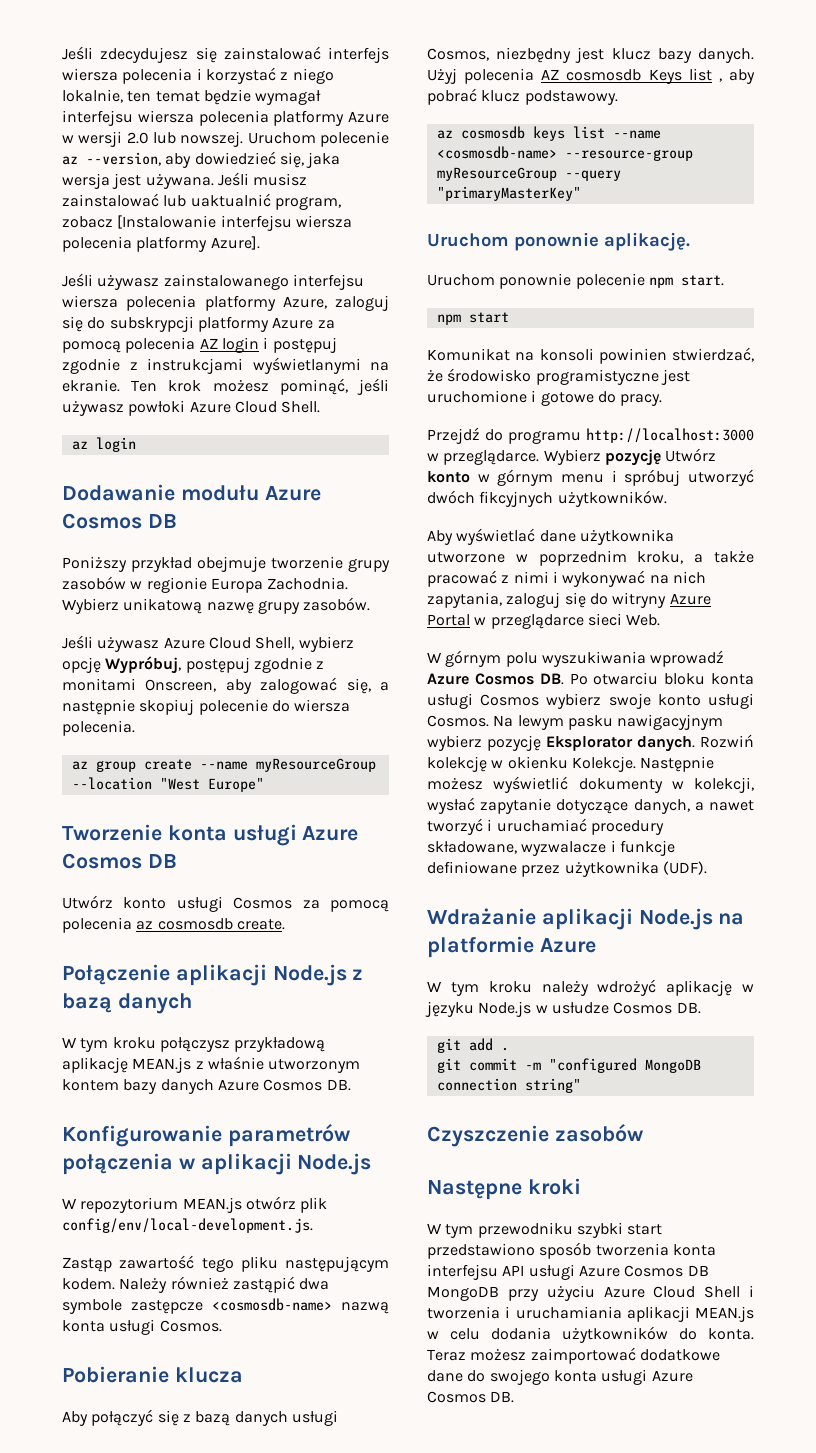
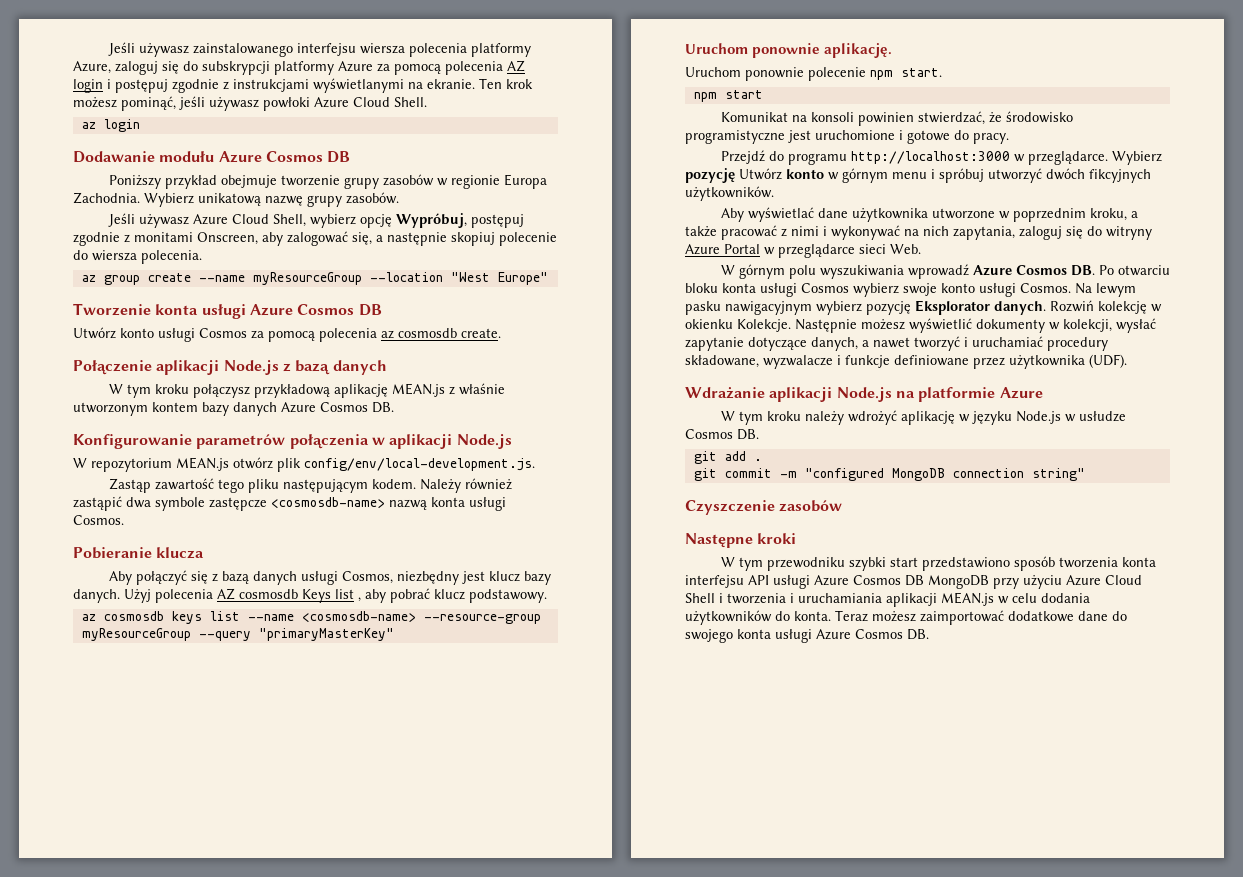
[62,46,389,63] [62,67,334,84] [62,89,322,105] [62,110,389,126] [62,131,390,147] [62,151,341,168] [62,172,308,189] [62,193,341,210] [62,215,352,231] [62,236,260,252] [62,273,93,287] Jeśli zdecydujesz się zainstalować interfejs wiersza polecenia i korzystać z niego lokalnie, ten temat będzie wymagał interfejsu wiersza polecenia platformy Azure w wersji 2.0 lub nowszej. Uruchom polecenie az --version, aby dowiedzieć się, jaka wersja jest używana. Jeśli musisz zainstalować lub uaktualnić program, zobacz [Instalowanie interfejsu wiersza polecenia platformy Azure]. // Jeśli -> [107,42,135,56] Jeśli

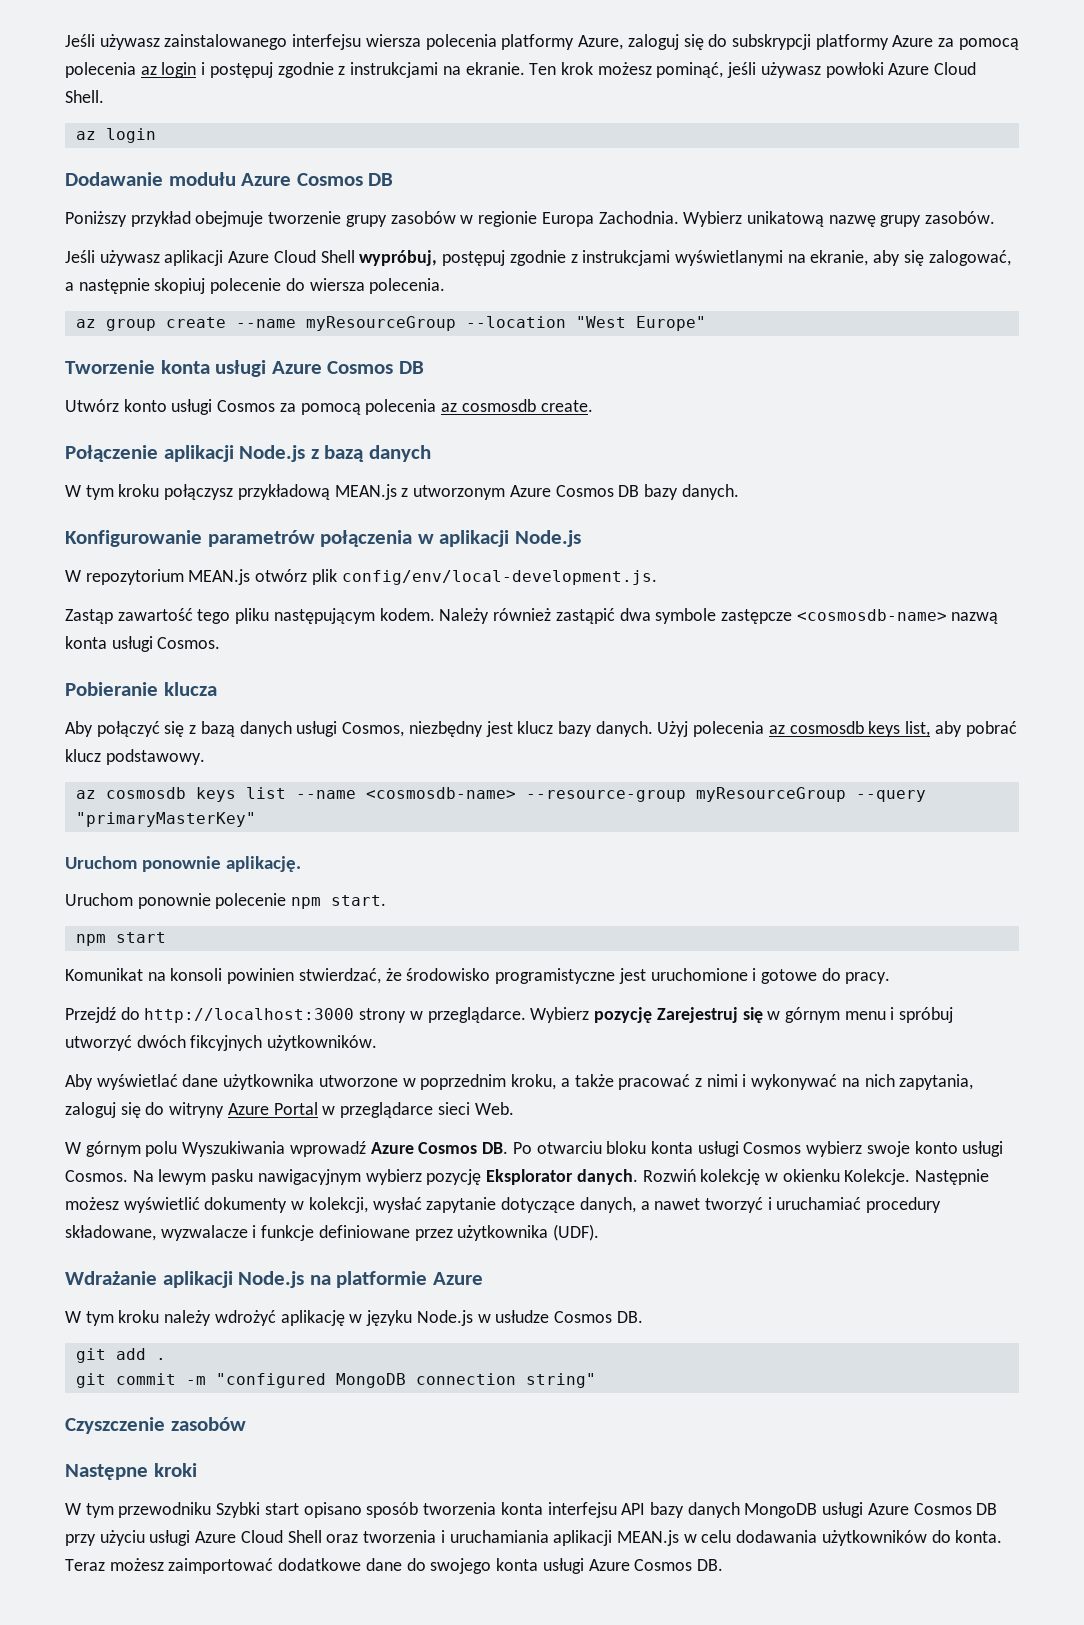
[507,60,525,72] AZ -> [140,66,157,75] az
[313,78,404,93] wyświetlanymi -> (439, 70) none
[192,213,524,228] [73,231,372,246] Azure Cloud Shell, wybierz opcję Wypróbuj, postępuj zgodnie z monitami Onscreen, aby zalogować się, -> [164,250,1011,266] aplikacji Azure Cloud Shell wypróbuj, postępuj zgodnie z instrukcjami wyświetlanymi na ekranie, aby się zalogować,
[333,384,388,398] aplikację -> (330, 492) none
[458,383,505,395] [73,402,394,416] właśnie utworzonym kontem bazy danych Azure Cosmos DB. -> [413,484,739,500] utworzonym Azure Cosmos DB bazy danych.
[217,588,361,603] AZ cosmosdb Keys list , -> [768,721,931,737] az cosmosdb keys list,
[787,151,1010,165] programu http://localhost:3000 -> [144,1008,407,1023] http://localhost:3000 strony
[739,168,824,180] Utwórz konto -> [656,1007,763,1023] Zarejestruj się
[819,265,904,279] wyszukiwania -> [182,1141,286,1157] Wyszukiwania
[848,557,1010,571] szybki start przedstawiono -> [216,1502,362,1518] Szybki start opisano
[773,575,989,589] usługi Azure Cosmos DB MongoDB -> [649,1502,998,1518] bazy danych MongoDB usługi Azure Cosmos DB
[1066,575,1142,586] [685,593,723,603] Azure Cloud Shell i -> [149,1530,359,1546] usługi Azure Cloud Shell oraz
[1041,593,1090,603] dodania -> [736,1530,818,1543] dodawania

